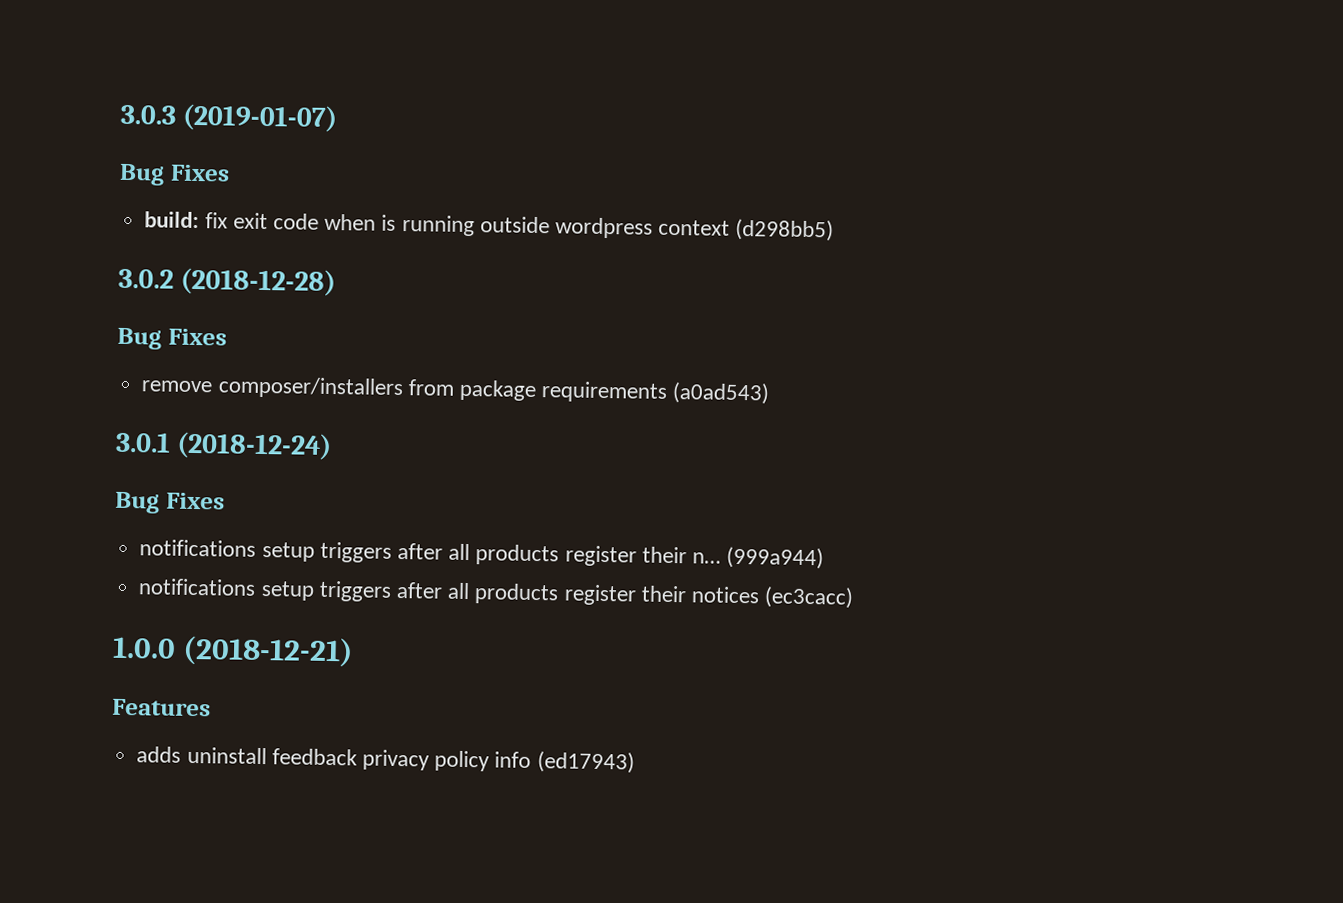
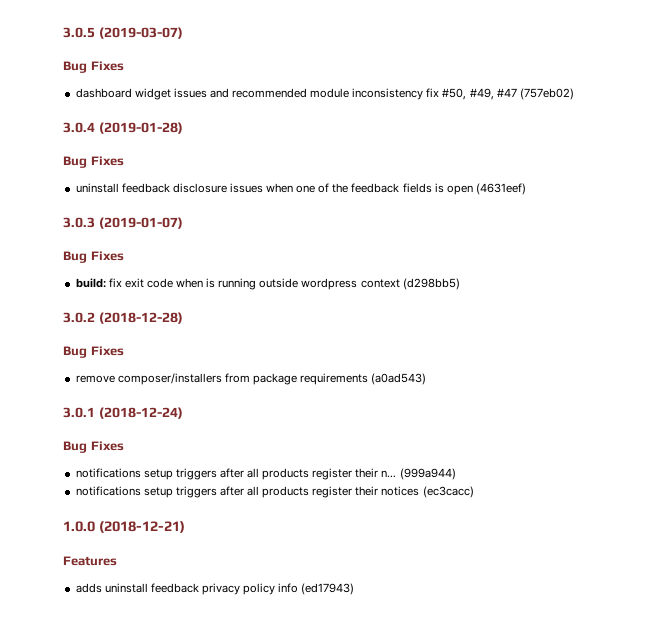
(120, 114) none -> [63,27,183,39] [63,61,124,73] [75,88,574,100] [63,122,183,134] [63,156,124,168] [75,183,526,195] 3.0.5 (2019-03-07) // Bug Fixes // dashboard widget issues and recommended module inconsistency fix #50, #49, #47 (757eb02) // 3.0.4 (2019-01-28) // Bug Fixes // uninstall feedback disclosure issues when one of the feedback fields is open (4631eef) //

